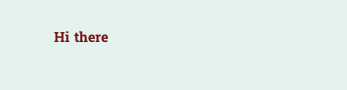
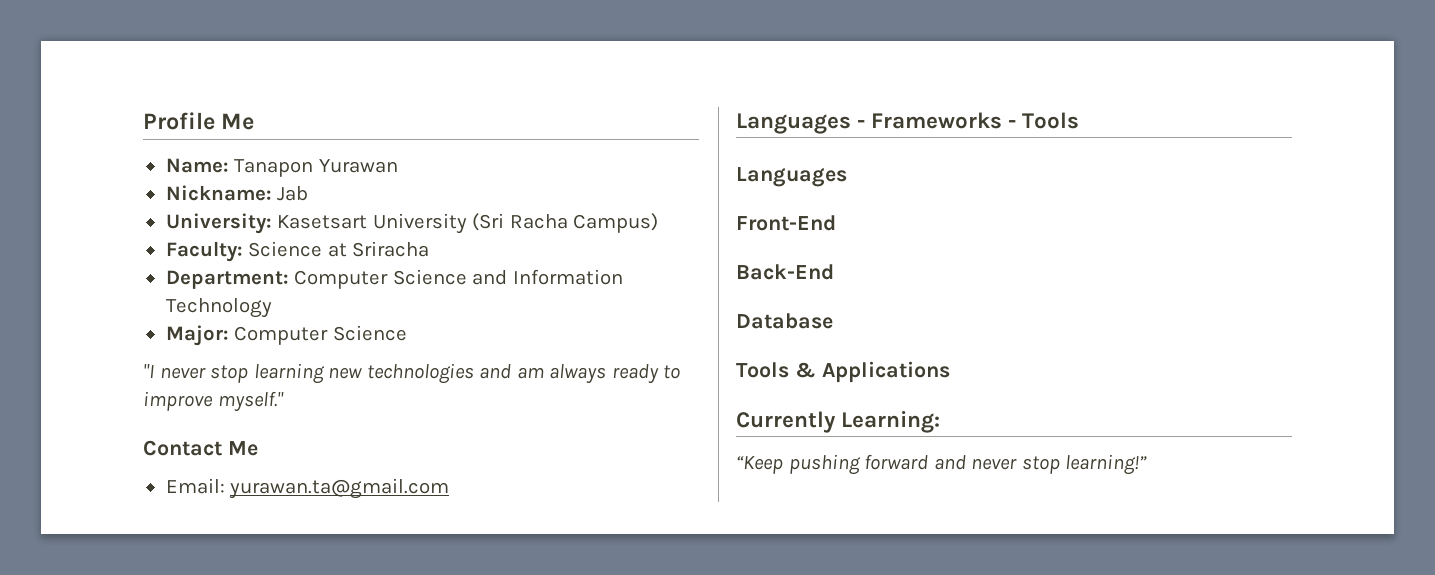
[54,31,108,43] Hi there -> [143,112,255,130] [165,158,398,177] [165,185,309,201] [165,213,659,234] [165,241,430,262] [165,269,623,289] [165,298,272,318] [165,325,407,346] [143,363,681,384] [143,391,284,412] [143,440,258,456] [165,478,450,499] [736,112,1080,134] [736,167,847,187] [736,215,836,231] [736,264,834,280] [736,313,833,329] [736,361,950,383] [736,411,941,433] [736,454,1148,475] Profile Me // Name: Tanapon Yurawan // Nickname: Jab // University: Kasetsart University (Sri Racha Campus) // Faculty: Science at Sriracha // Department: Computer Science and Information Technology // Major: Computer Science // "I never stop learning new technologies and am always ready to improve myself." // Contact Me // Email: yurawan.ta@gmail.com // Languages - Frameworks - Tools // Languages // Front-End // Back-End // Database // Tools & Applications // Currently Learning: // “Keep pushing forward and never stop learning!”

